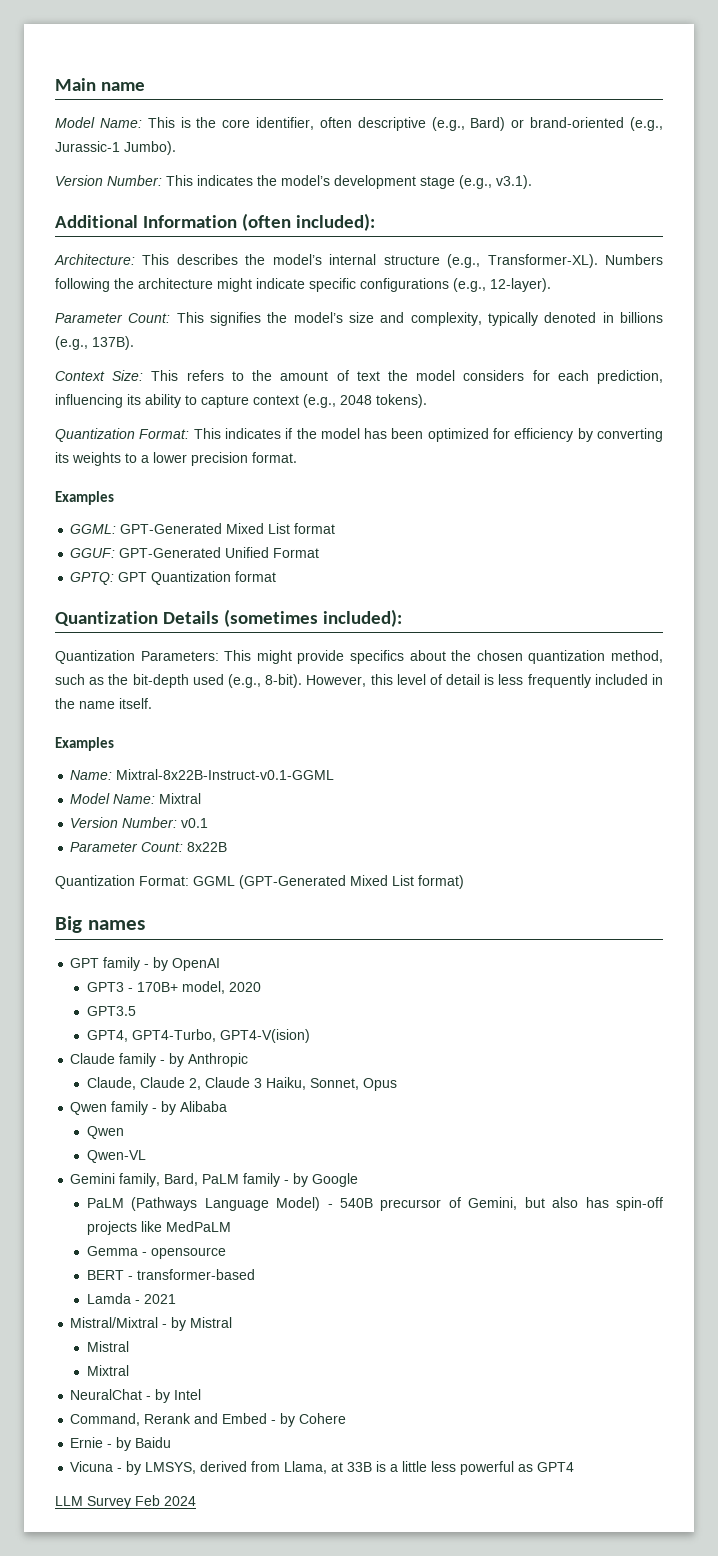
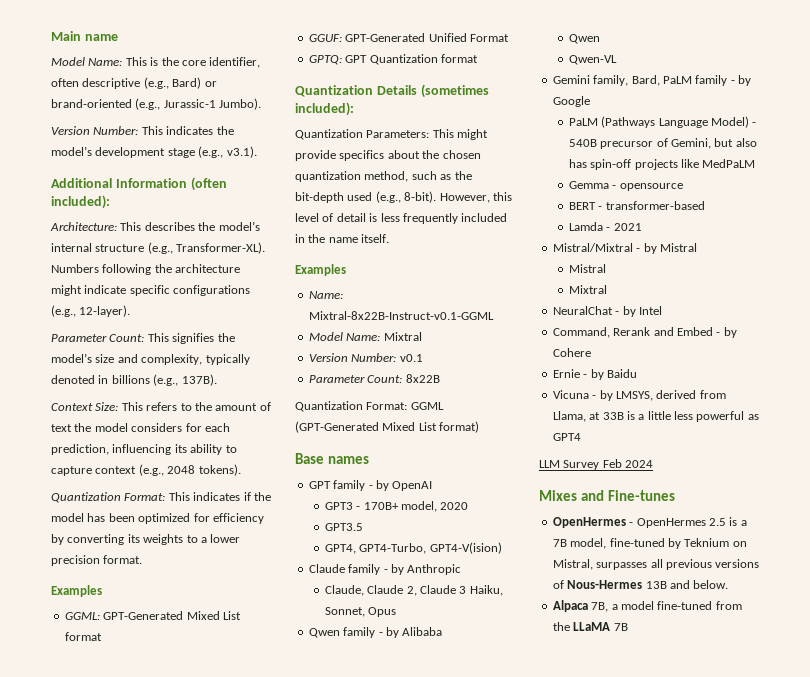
[55,916,82,933] Big -> [295,453,324,464] Base
(196, 1501) none -> [539,490,675,501] [552,517,747,528] [552,538,747,549] [552,559,760,570] [552,580,729,589] [552,600,742,612] [552,622,628,631] // Mixes and Fine-tunes // OpenHermes - OpenHermes 2.5 is a 7B model, fine-tuned by Teknium on Mistral, surpasses all previous versions of Nous-Hermes 13B and below. // Alpaca 7B, a model fine-tuned from the LLaMA 7B

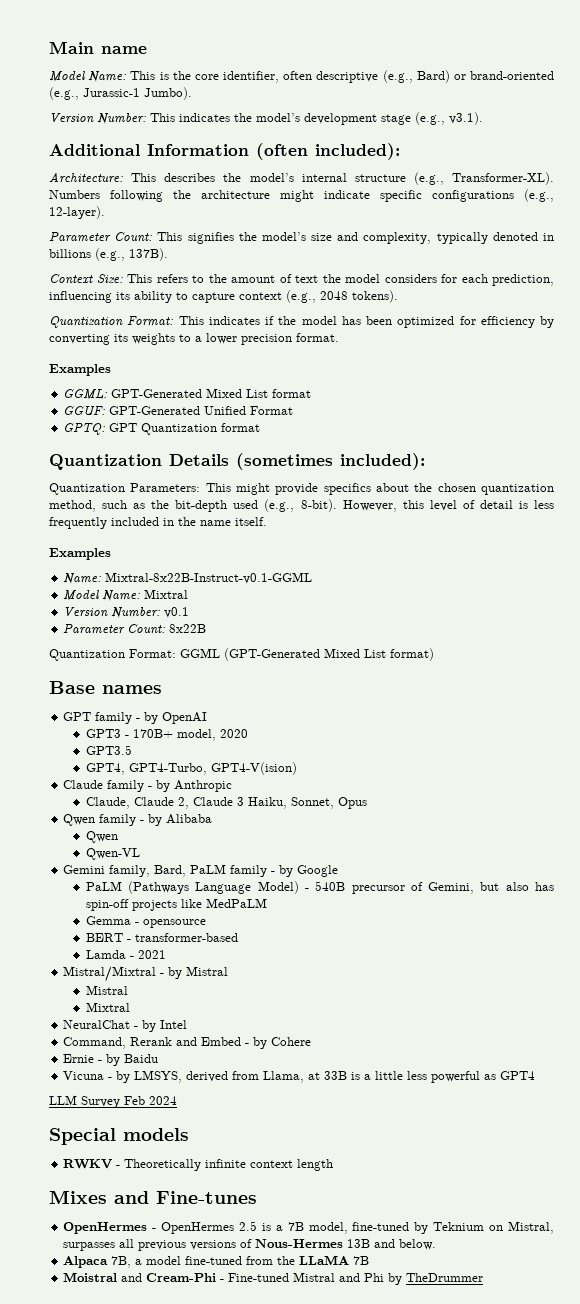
(654, 464) none -> [49,1128,189,1145] [63,1159,334,1171] // Special models // RWKV - Theoretically infinite context length
(628, 627) none -> [63,1272,484,1285] // Moistral and Cream-Phi - Fine-tuned Mistral and Phi by TheDrummer

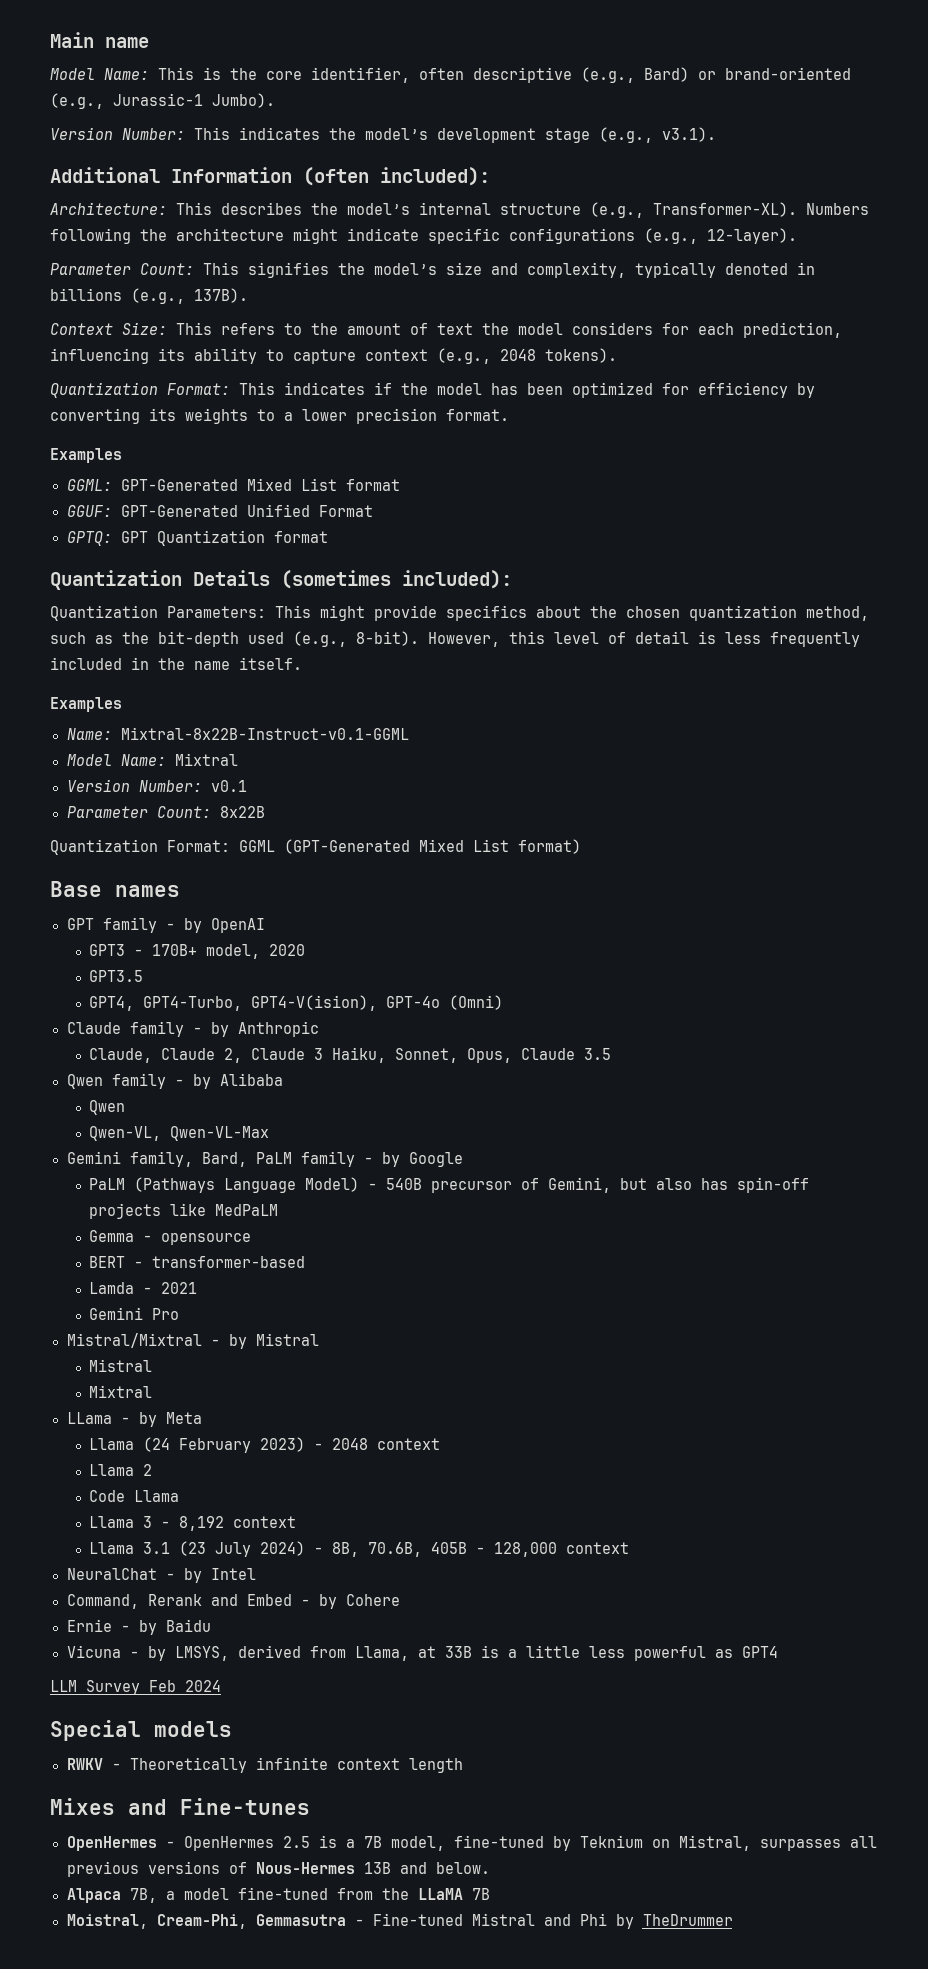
[210,762,297,775] GPT4-V(ision) -> [251,995,504,1011] GPT4-V(ision), GPT-4o (Omni)
[337,797,367,809] Opus -> [467,1048,612,1063] Opus, Claude 3.5
[85,848,140,860] Qwen-VL -> [89,1126,270,1141] Qwen-VL, Qwen-VL-Max
(166, 954) none -> [89,1307,180,1320] // Gemini Pro
(130, 1007) none -> [66,1412,202,1427] [89,1437,441,1453] [89,1464,153,1476] [89,1490,180,1502] [89,1516,297,1531] [89,1541,630,1557] // LLama - by Meta // Llama (24 February 2023) - 2048 context // Llama 2 // Code Llama // Llama 3 - 8,192 context // Llama 3.1 (23 July 2024) - 8B, 70.6B, 405B - 128,000 context
[63,1272,217,1282] Moistral and Cream-Phi -> [66,1914,346,1929] Moistral, Cream-Phi, Gemmasutra

